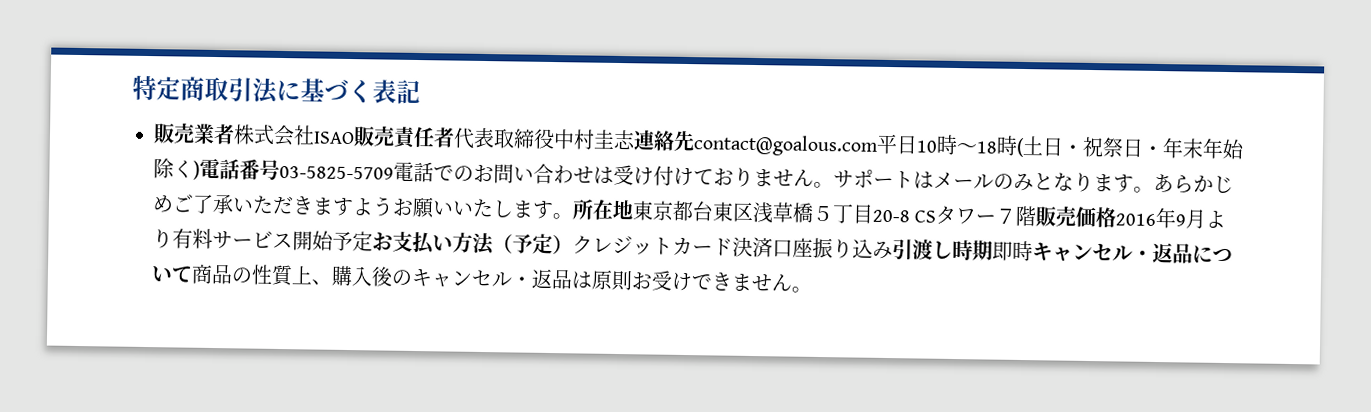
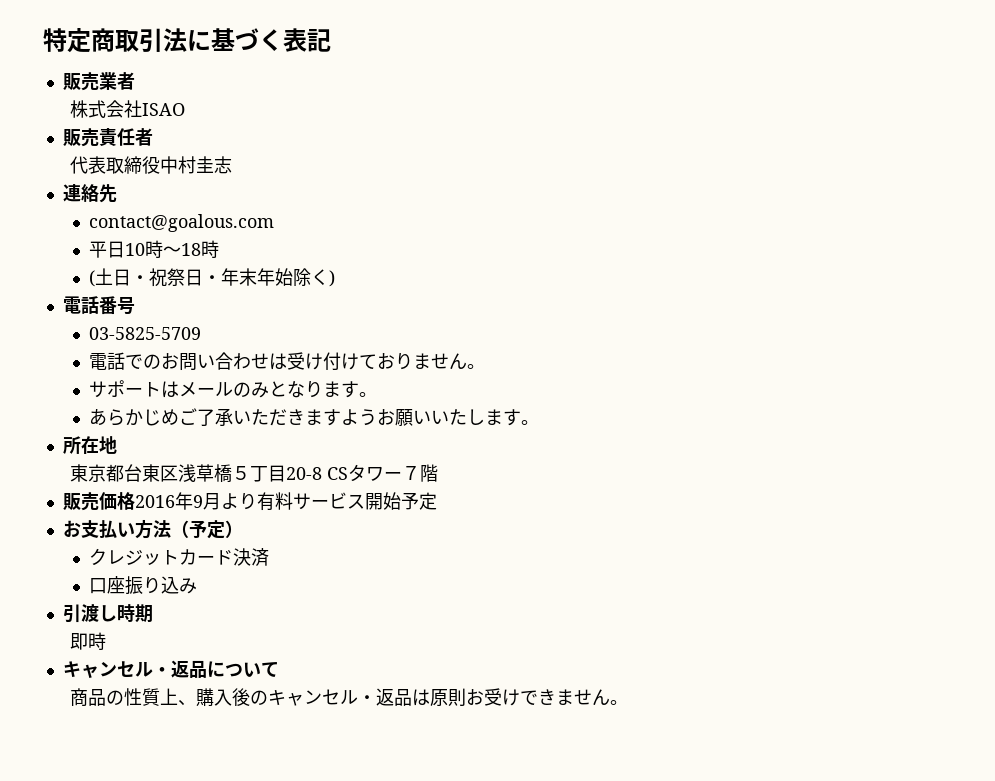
(235, 134) none -> (135, 81) //
(355, 138) none -> (185, 109) //
(455, 137) none -> (153, 137) //
(636, 139) none -> (232, 165) //
(695, 141) none -> (117, 193) //
(879, 145) none -> (275, 223) //
(1018, 145) none -> (220, 249) //
(200, 170) none -> (336, 278) //
(280, 169) none -> (135, 305) //
(394, 172) none -> (202, 333) //
(834, 185) none -> (486, 366) //
(1154, 189) none -> (378, 394) //
(573, 216) none -> (540, 422) //
(634, 209) none -> (117, 445) //
(1038, 216) none -> (438, 473) //
(373, 241) none -> (437, 501) //
(573, 245) none -> (243, 529) //
(773, 247) none -> (270, 557) //
(893, 250) none -> (198, 586) //
(993, 250) none -> (153, 613) //
(1033, 251) none -> (106, 641) //
(193, 274) none -> (279, 669) //

